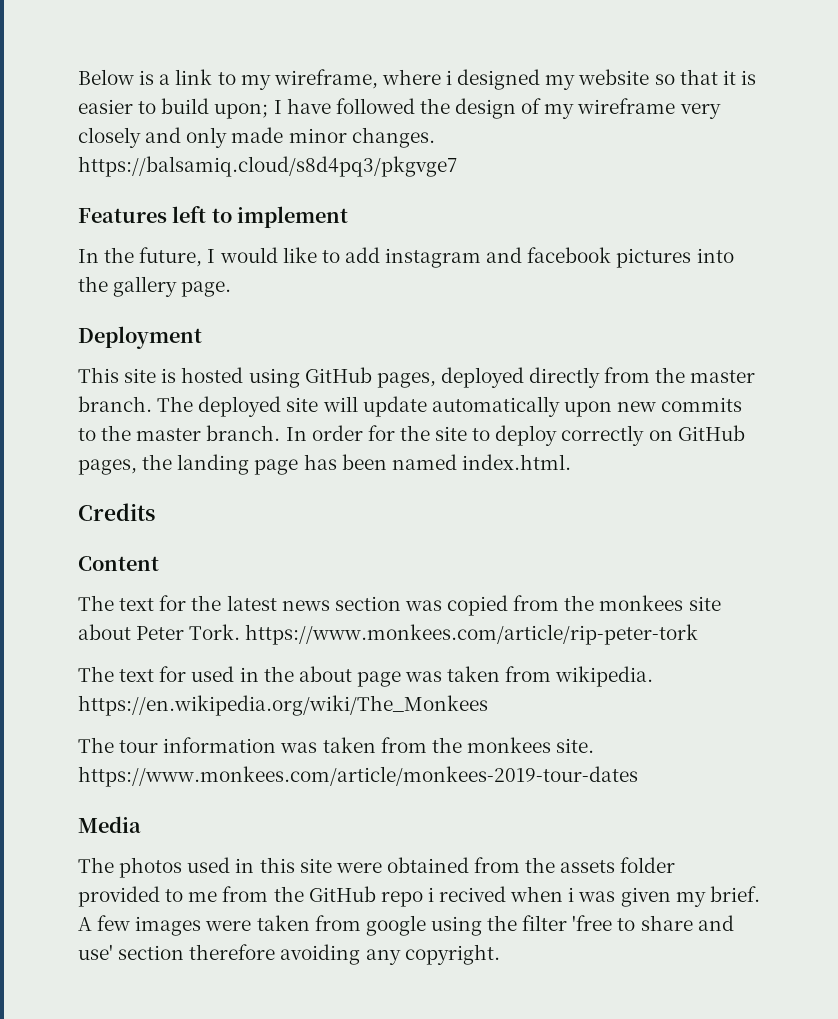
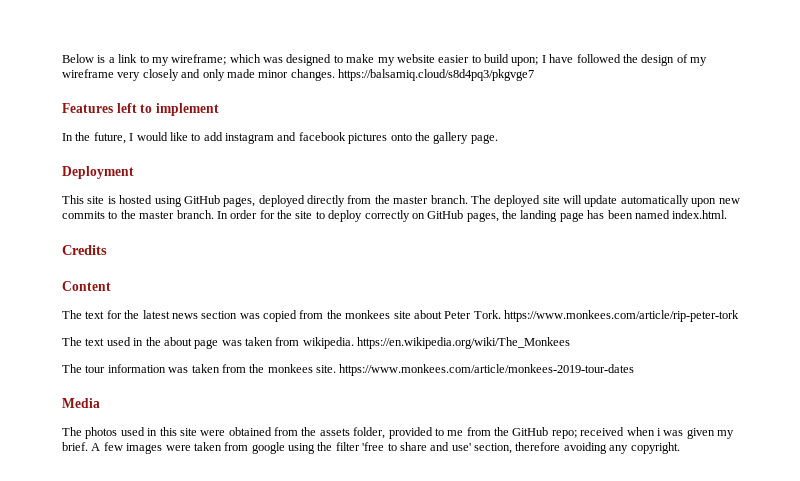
[273,69,756,90] wireframe, where i designed my website so that it is -> [171,54,435,66] wireframe; which was designed to make my website
[696,248,734,263] into -> [390,133,412,141] onto
[159,666,187,682] for -> (105, 342) none
[620,857,676,873] folder -> [353,427,386,439] folder,
[380,886,507,907] repo i recived -> [551,427,625,439] repo; received
[118,945,185,960] section -> [474,443,512,454] section,

